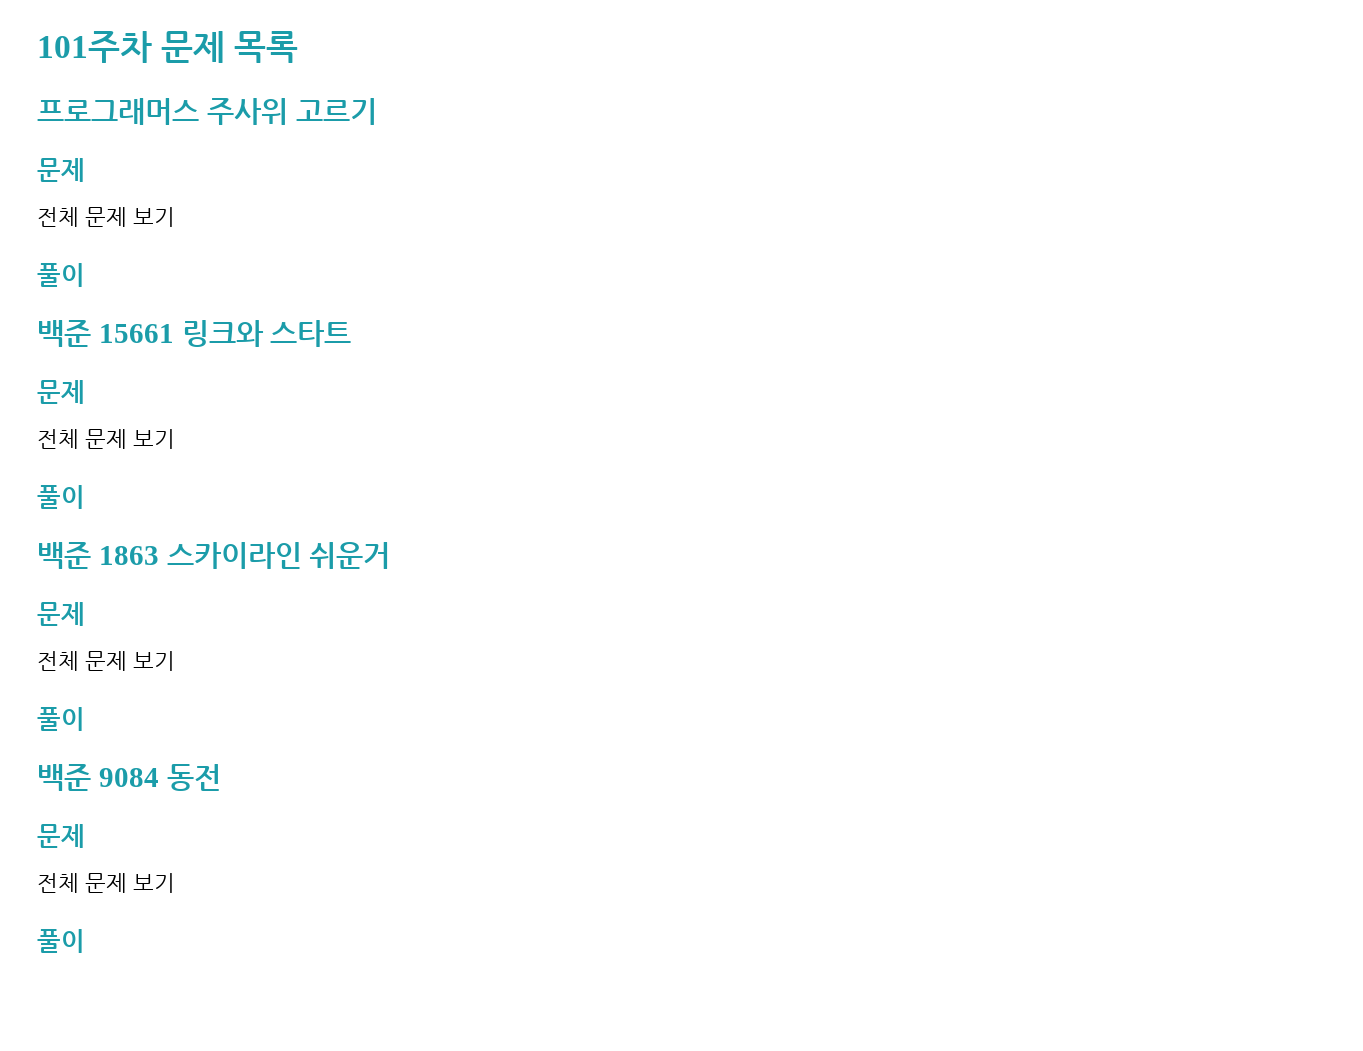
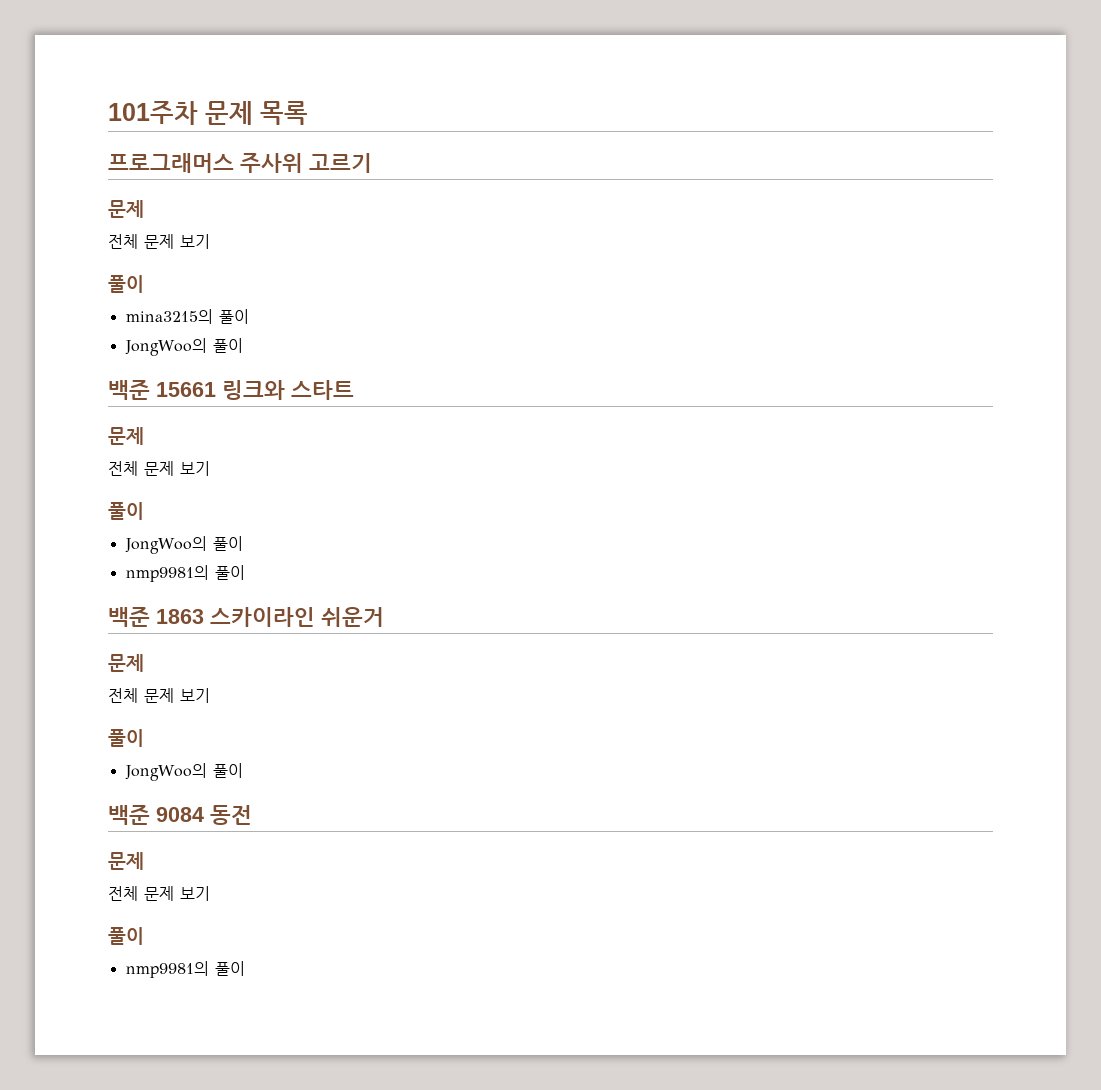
(85, 275) none -> [125,309,249,324] [124,338,243,356] // mina3215의 풀이 // JongWoo의 풀이
(85, 497) none -> [124,536,243,554] [125,565,245,582] // JongWoo의 풀이 // nmp9981의 풀이
(85, 719) none -> [124,763,243,781] // JongWoo의 풀이
(85, 941) none -> [125,961,245,978] // nmp9981의 풀이

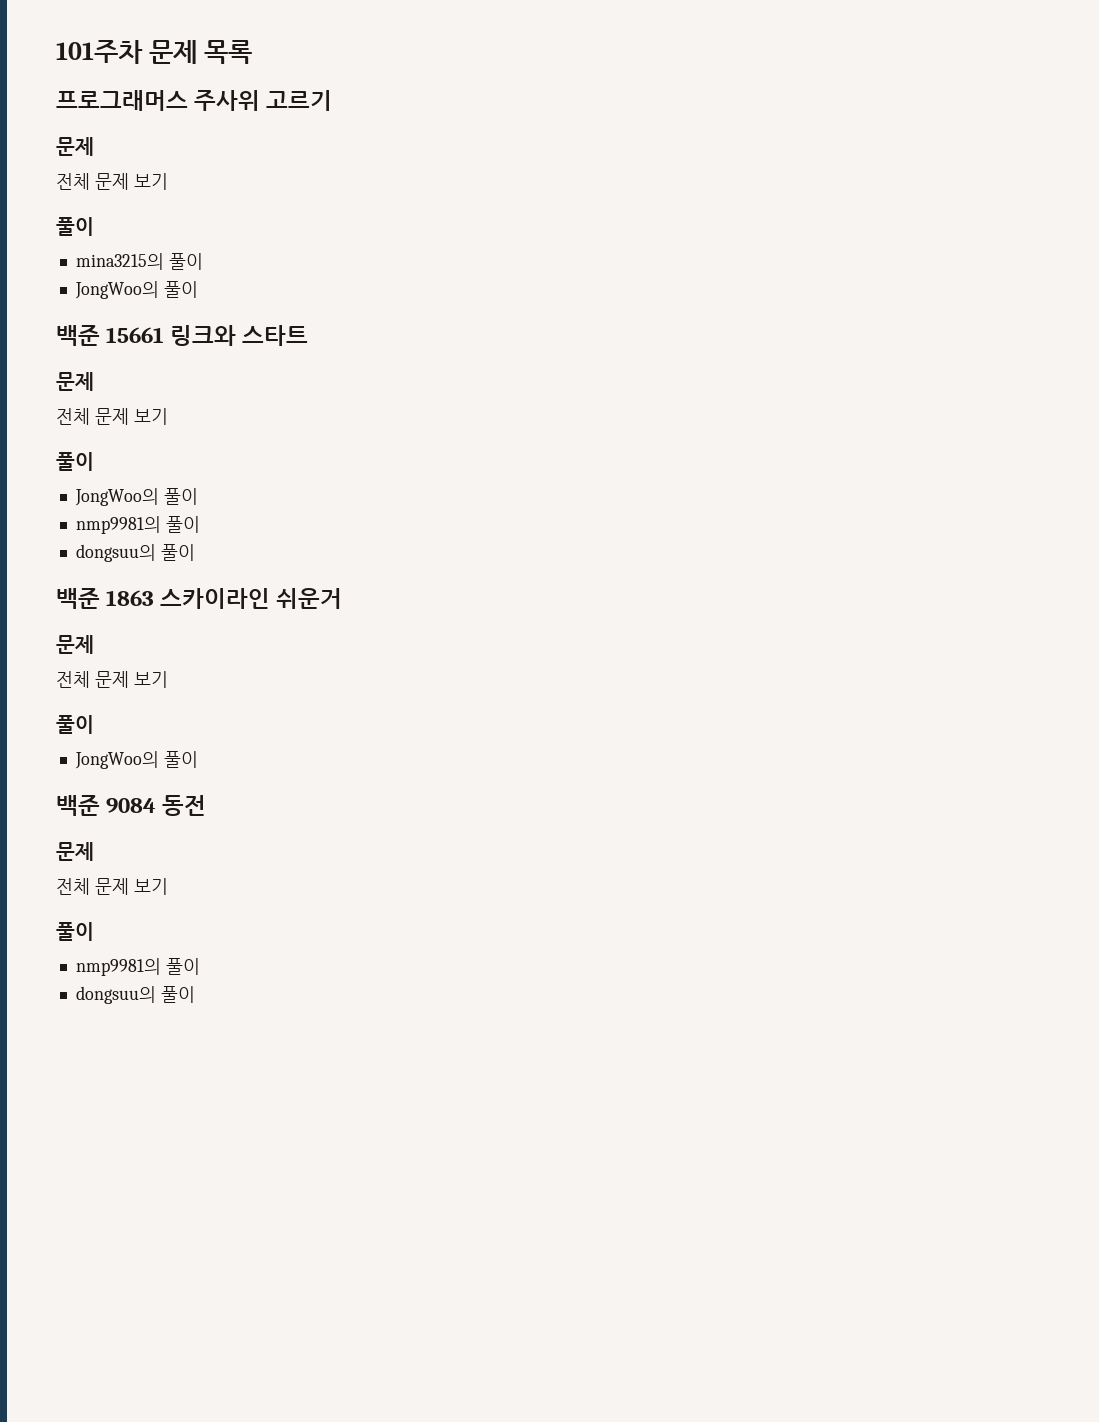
(245, 572) none -> [75,544,195,562] // dongsuu의 풀이
(245, 968) none -> [75,986,195,1004] // dongsuu의 풀이

